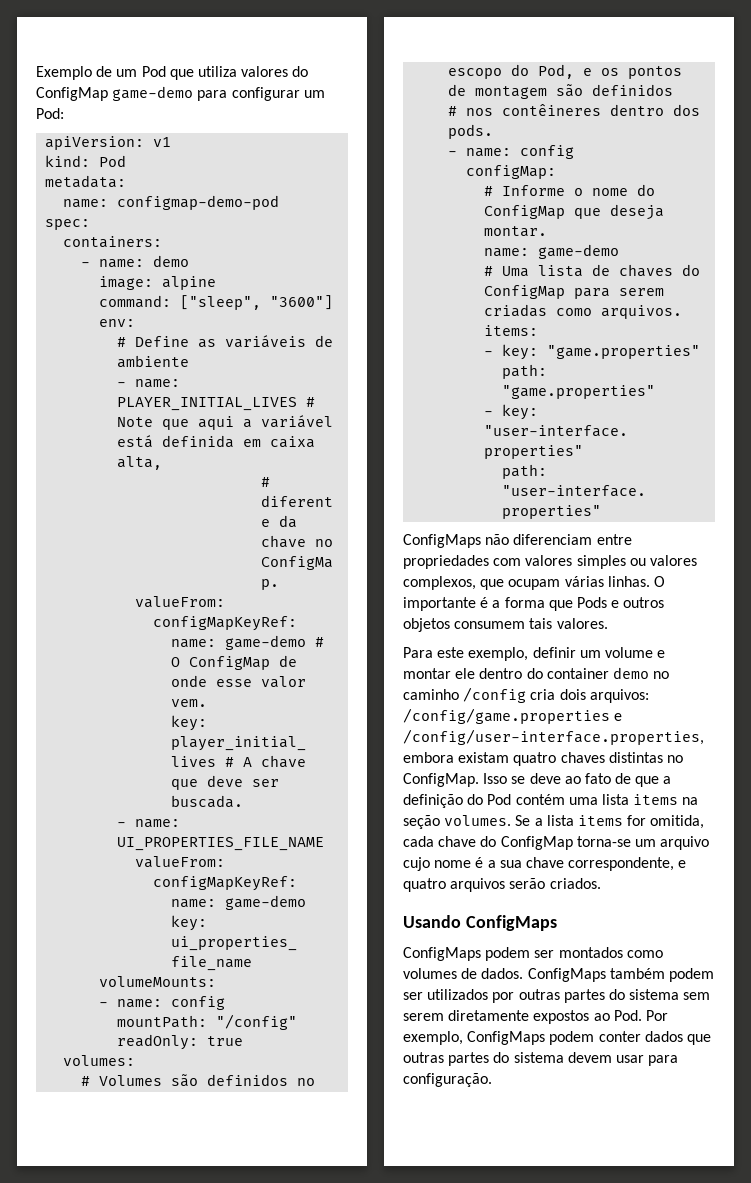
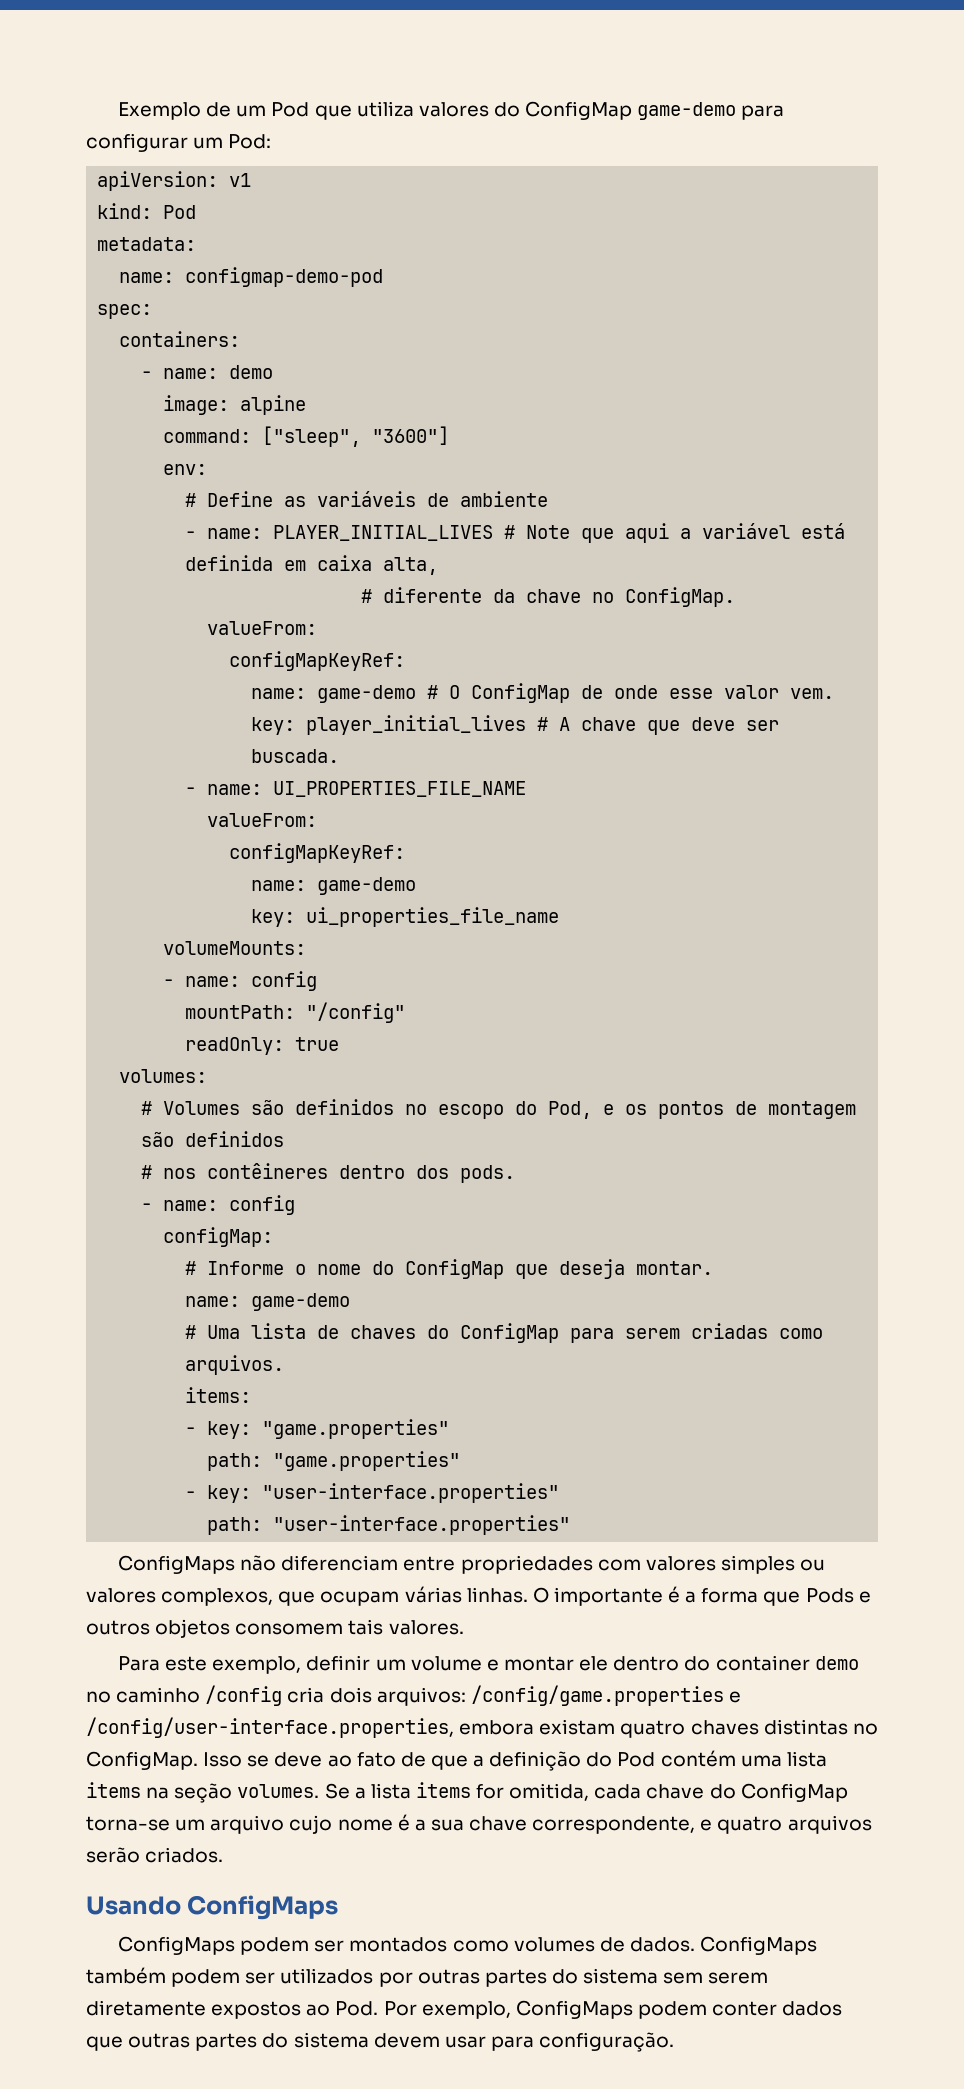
[454,621,526,629] consumem -> [235,1623,344,1635] consomem

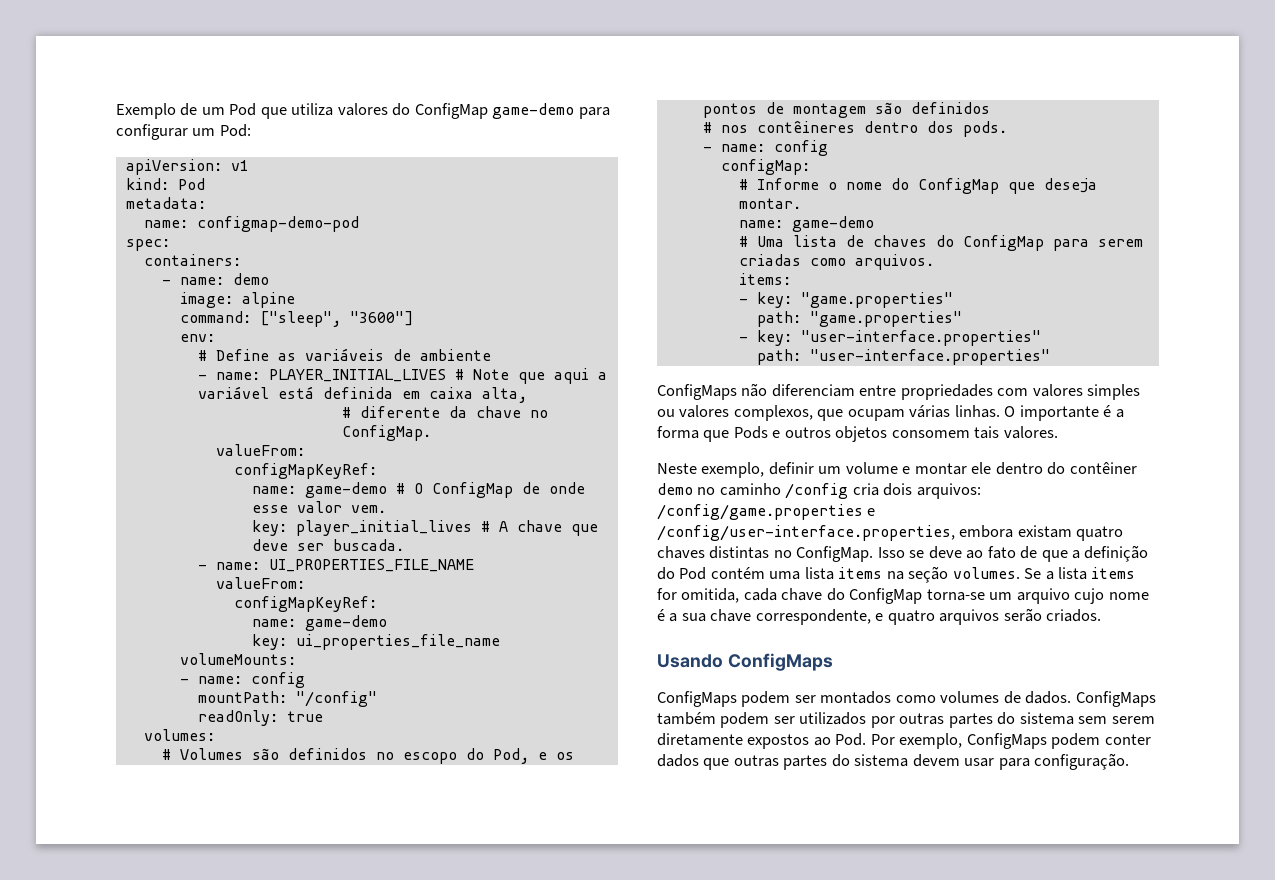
[118,1656,208,1671] Para este -> [657,463,697,474] Neste
[715,1655,810,1671] container -> [1069,462,1137,474] contêiner

